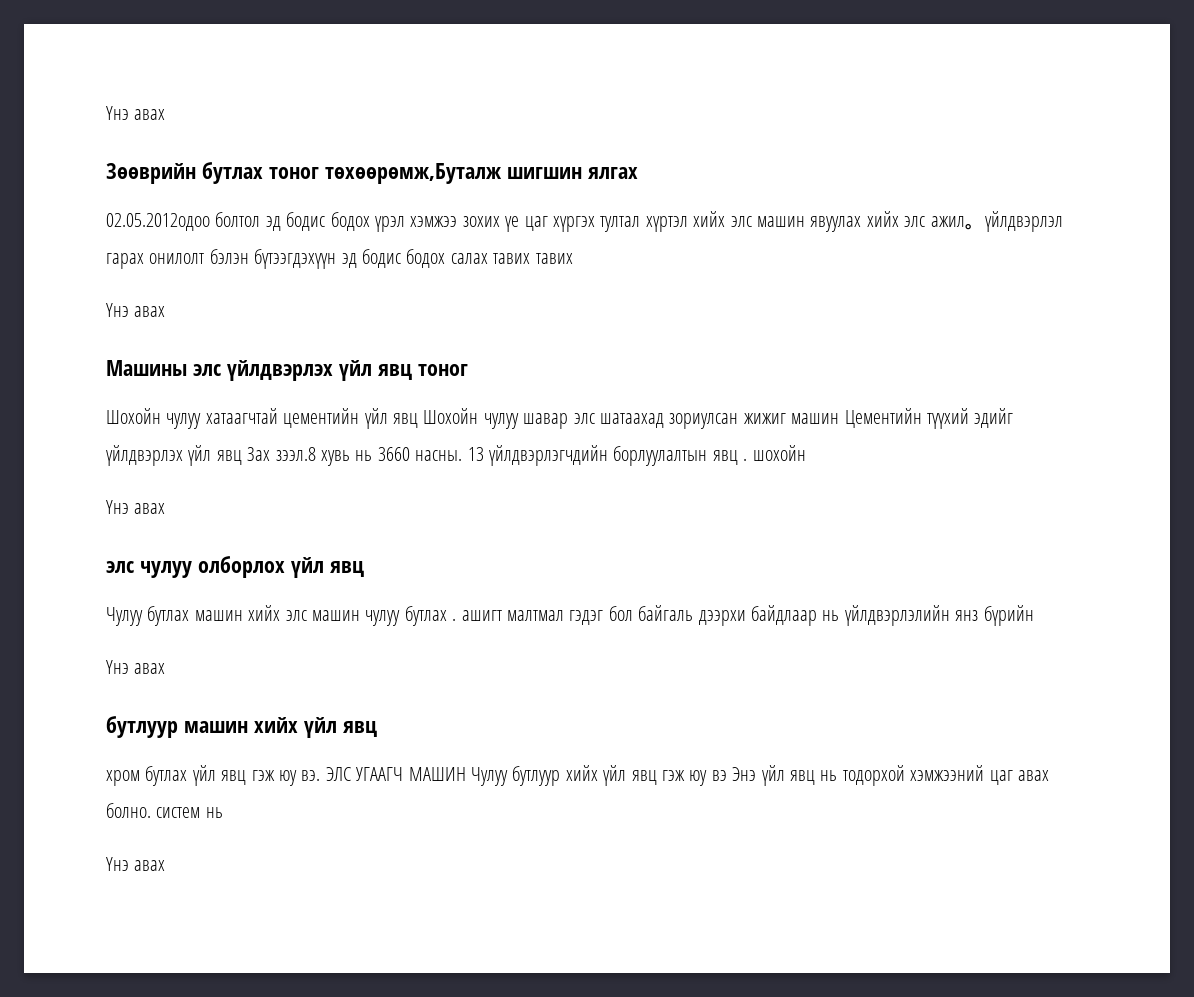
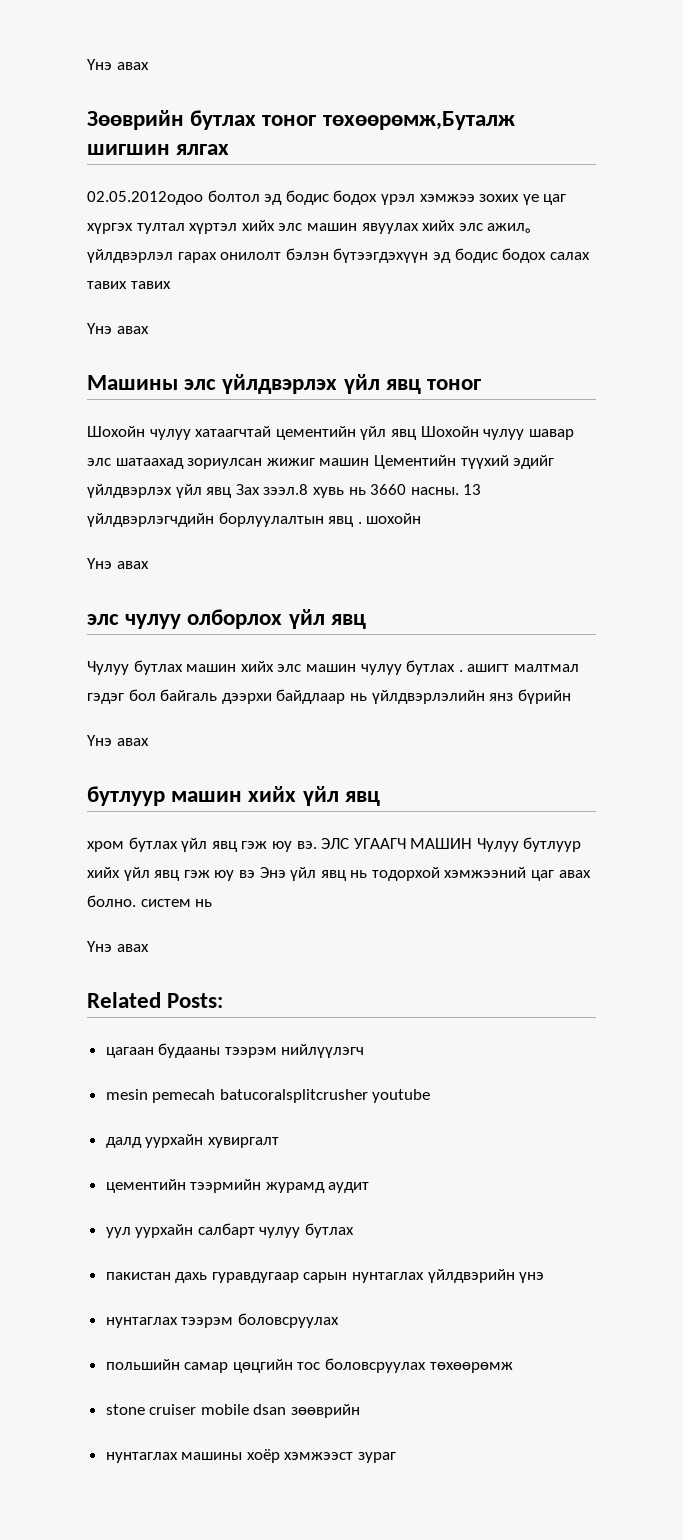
(166, 865) none -> [87,992,224,1008] [105,1043,365,1058] [105,1089,431,1103] [105,1134,279,1148] [105,1179,370,1193] [105,1223,355,1238] [105,1269,545,1283] [105,1313,339,1328] [105,1358,513,1373] [105,1404,361,1418] [105,1449,397,1463] // Related Posts: // цагаан будааны тээрэм нийлүүлэгч // mesin pemecah batucoralsplitcrusher youtube // далд уурхайн хувиргалт // цементийн тээрмийн журамд аудит // уул уурхайн салбарт чулуу бутлах // пакистан дахь гуравдугаар сарын нунтаглах үйлдвэрийн үнэ // нунтаглах тээрэм боловсруулах // польшийн самар цөцгийн тос боловсруулах төхөөрөмж // stone cruiser mobile dsan зөөврийн // нунтаглах машины хоёр хэмжээст зураг

